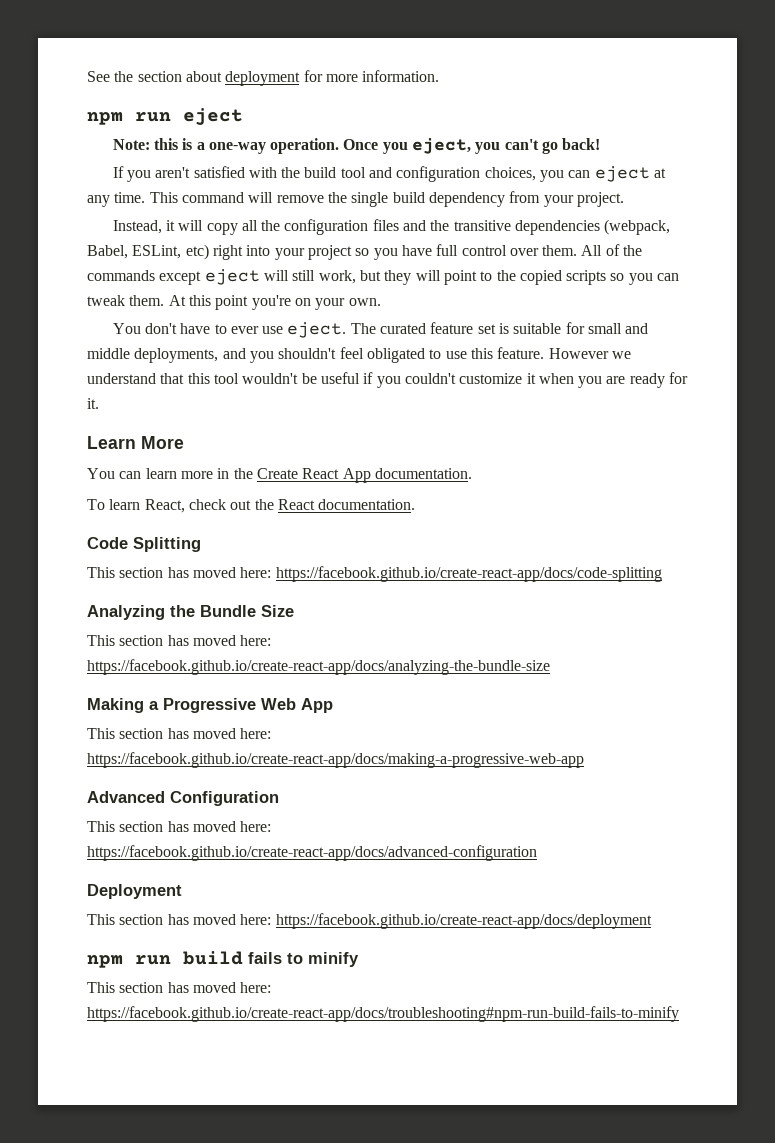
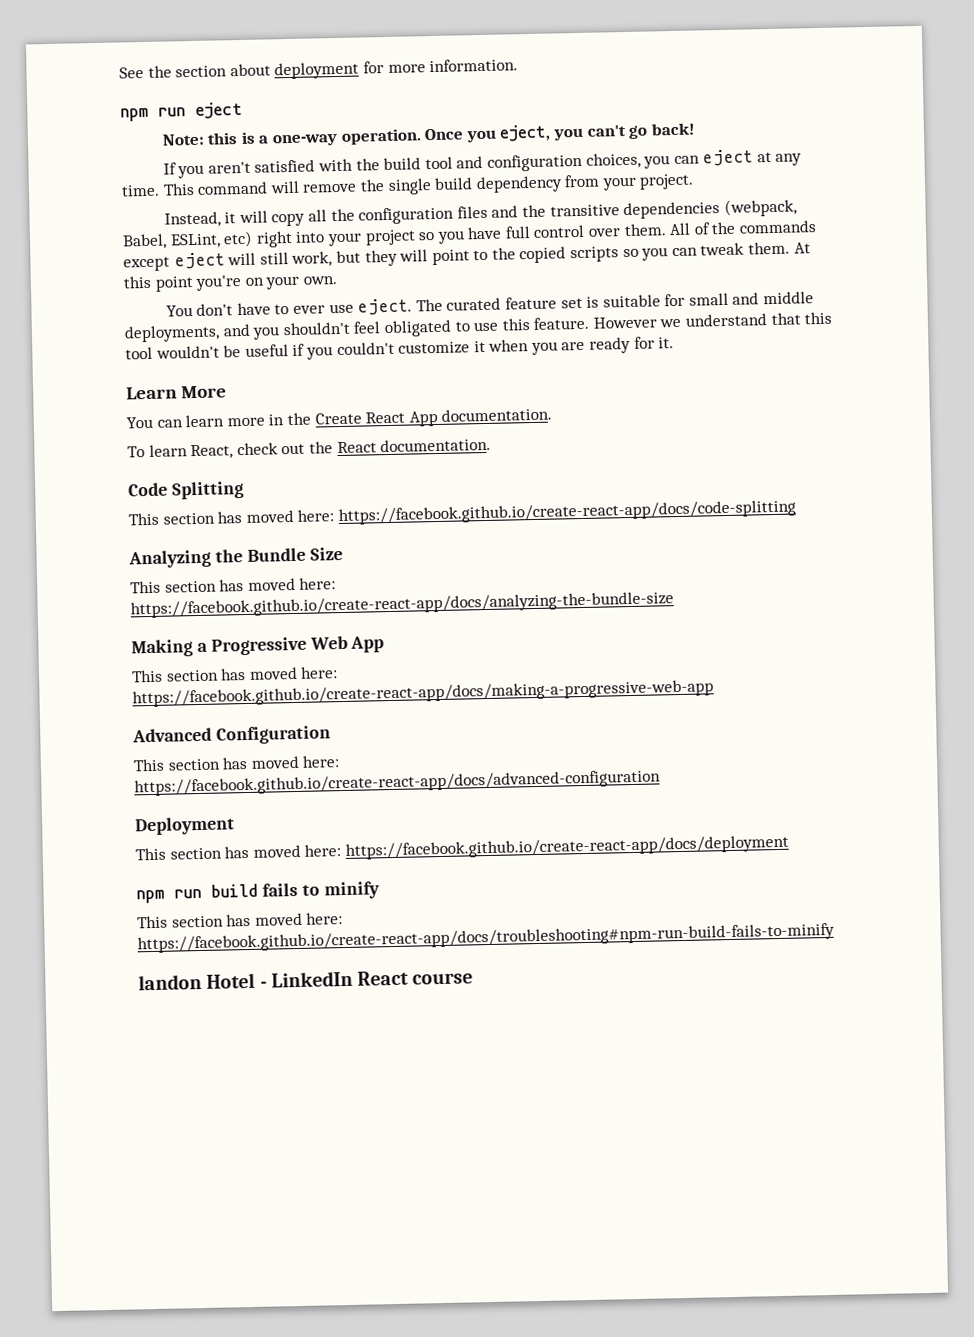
(679, 1014) none -> [138,970,474,991] // landon Hotel - LinkedIn React course

